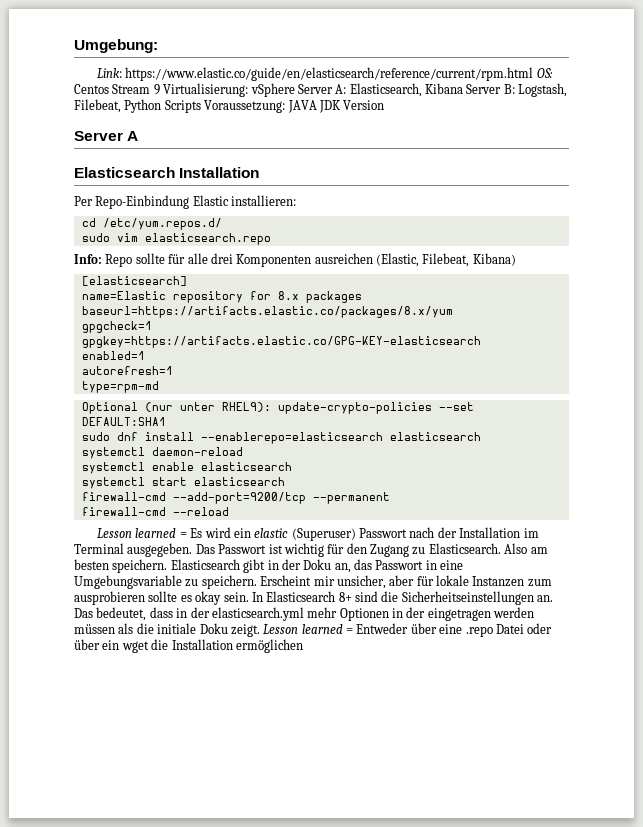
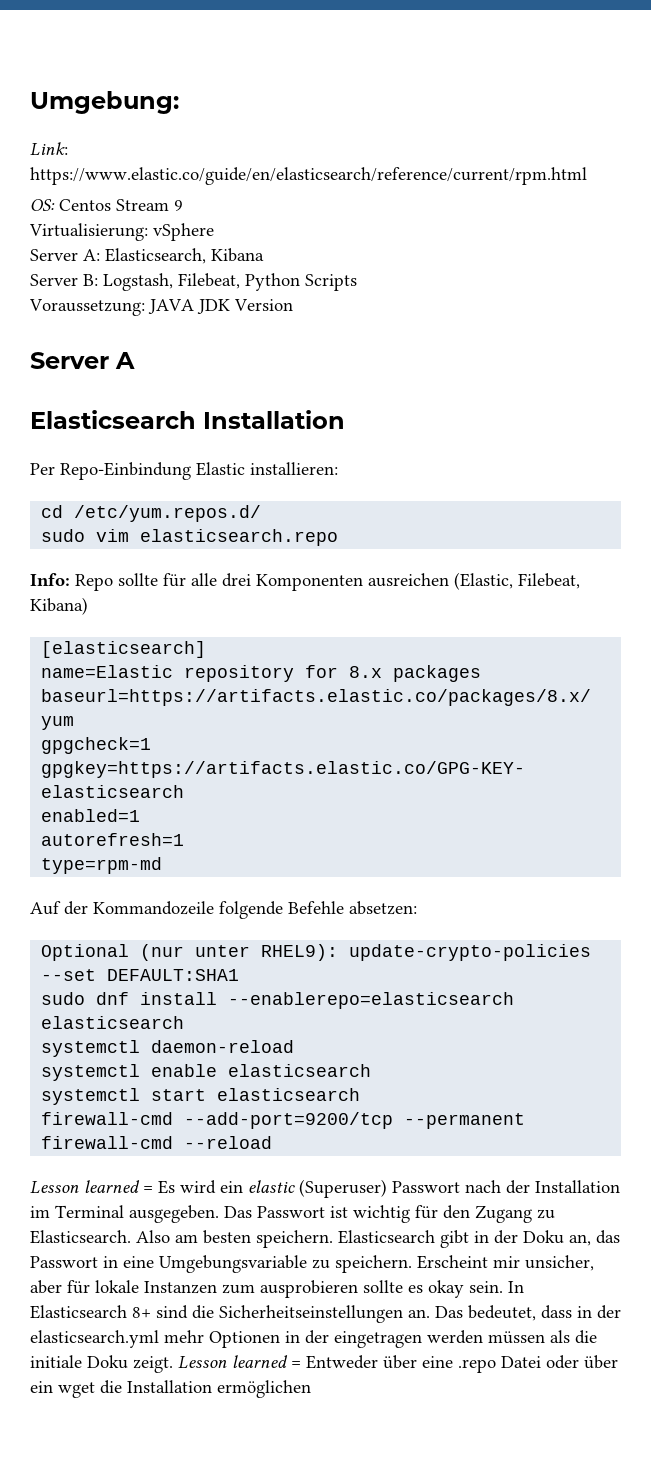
(534, 74) none -> (587, 176) //
(160, 89) none -> (183, 205) //
(295, 90) none -> (214, 232) //
(463, 88) none -> (264, 255) //
(201, 106) none -> (357, 282) //
(159, 387) none -> [30,901,417,919] // Auf der Kommandozeile folgende Befehle absetzen:

